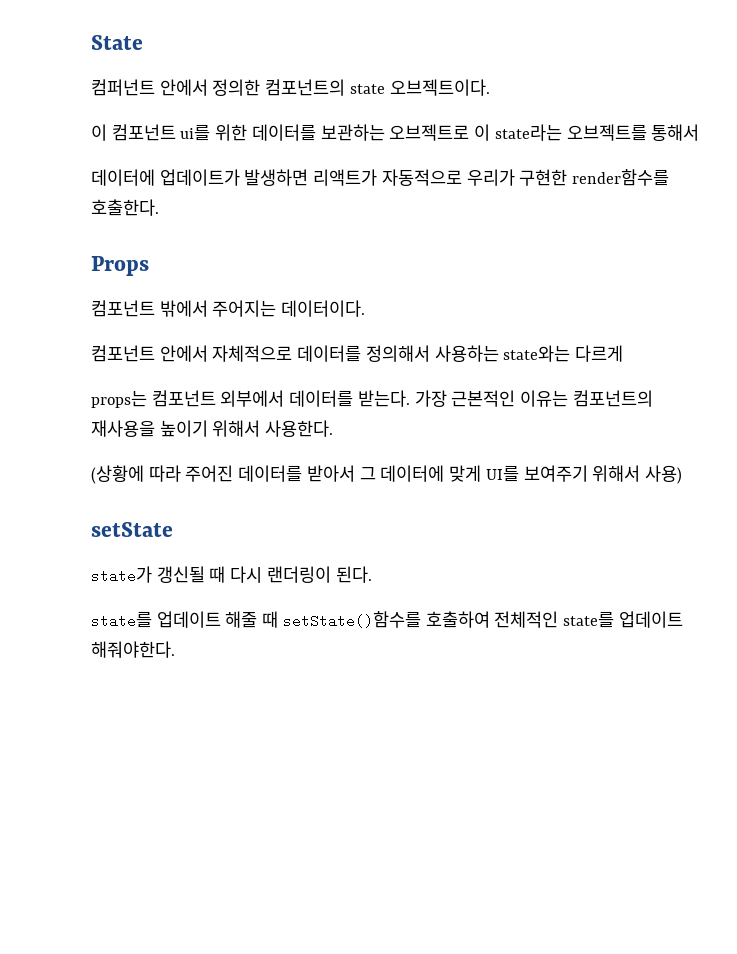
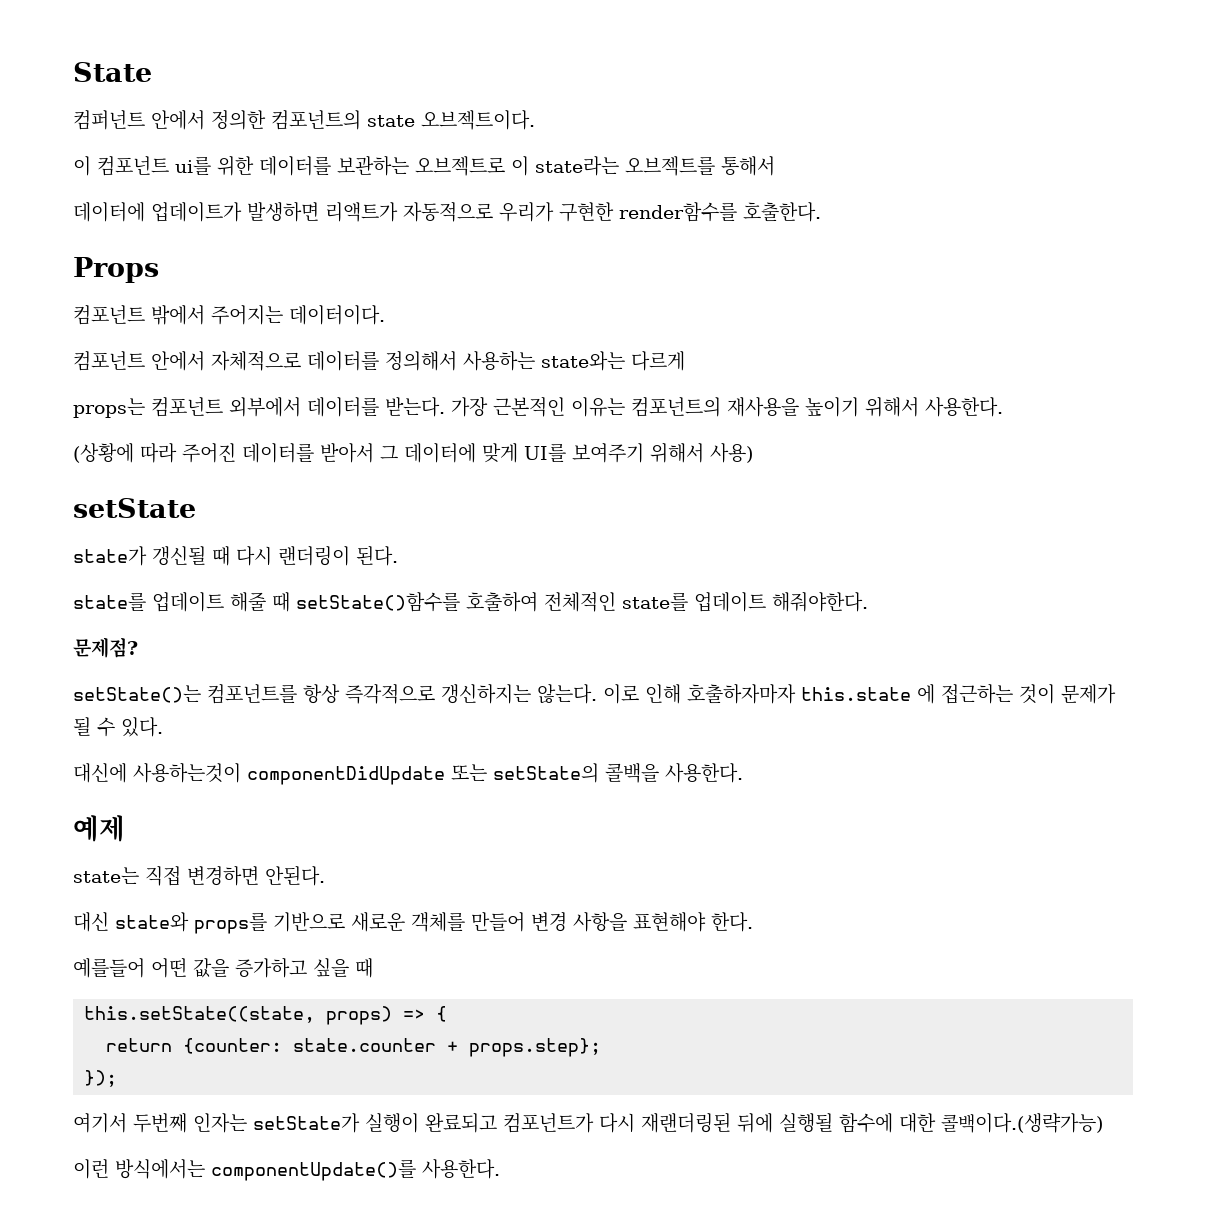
(175, 649) none -> [73,637,138,658] [73,684,1116,704] [73,717,163,737] [73,763,743,785] [73,815,125,842] [73,866,325,886] [73,912,753,934] [73,958,373,978] [84,1006,448,1025] [106,1038,602,1057] [84,1070,118,1087] [73,1113,1103,1133] [73,1159,500,1181] // 문제점? // setState()는 컴포넌트를 항상 즉각적으로 갱신하지는 않는다. 이로 인해 호출하자마자 this.state 에 접근하는 것이 문제가 될 수 있다. // 대신에 사용하는것이 componentDidUpdate 또는 setState의 콜백을 사용한다. // 예제 // state는 직접 변경하면 안된다. // 대신 state와 props를 기반으로 새로운 객체를 만들어 변경 사항을 표현해야 한다. // 예를들어 어떤 값을 증가하고 싶을 때 // this.setState((state, props) => { // return {counter: state.counter + props.step}; // }); // 여기서 두번째 인자는 setState가 실행이 완료되고 컴포넌트가 다시 재랜더링된 뒤에 실행될 함수에 대한 콜백이다.(생략가능) // 이런 방식에서는 componentUpdate()를 사용한다.

